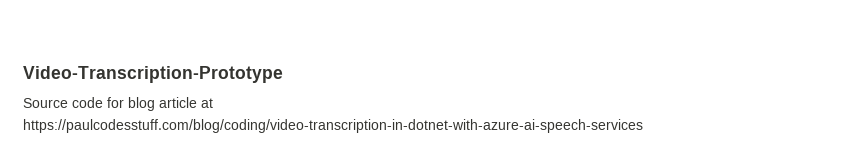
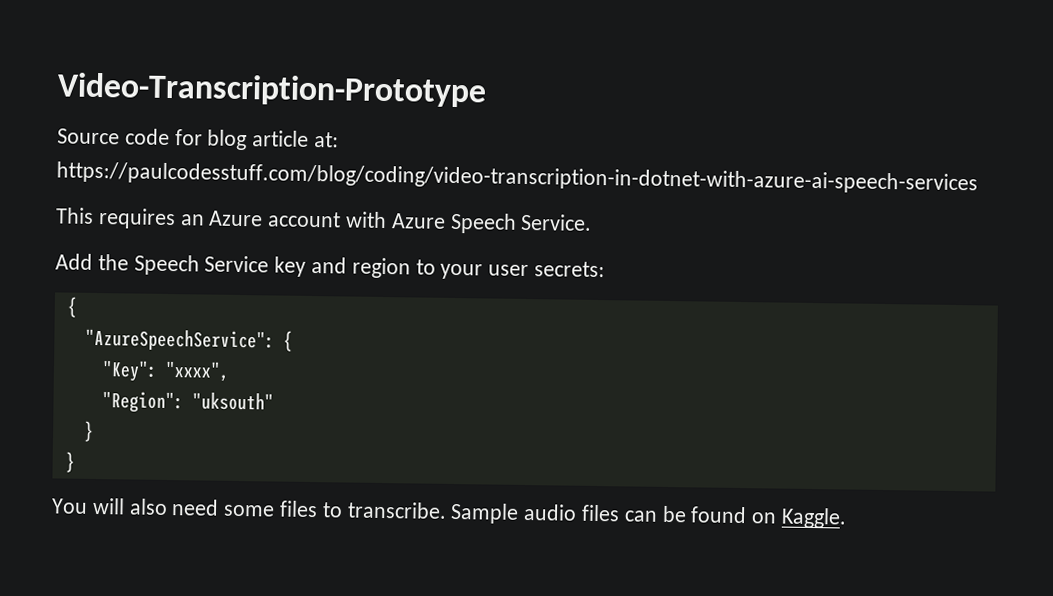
[201,98,213,108] at -> [314,132,340,148] at:
(643, 126) none -> [55,207,593,234] [55,253,606,280] [66,296,77,318] [84,328,293,352] [101,360,230,382] [101,391,274,414] [82,420,94,442] [64,451,75,473] [51,497,848,529] // This requires an Azure account with Azure Speech Service. // Add the Speech Service key and region to your user secrets: // { // "AzureSpeechService": { // "Key": "xxxx", // "Region": "uksouth" // } // } // You will also need some files to transcribe. Sample audio files can be found on Kaggle.

